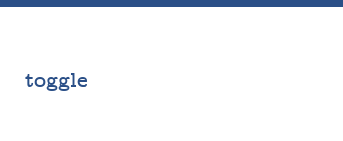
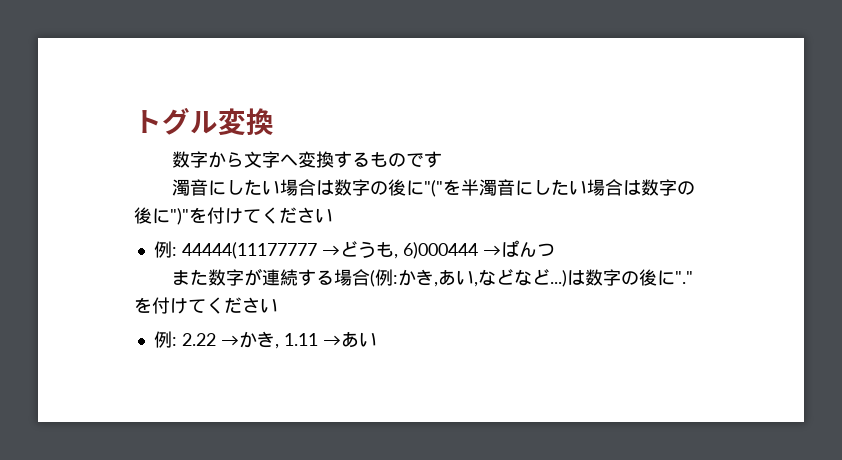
[25,73,88,91] toggle -> [134,107,274,136] [172,151,443,168] [172,179,696,197] [134,207,333,225] [153,240,555,259] [172,268,694,287] [134,297,278,314] [153,331,377,349] トグル変換 // 数字から文字へ変換するものです // 濁音にしたい場合は数字の後に"("を半濁音にしたい場合は数字の後に")"を付けてください // 例: 44444(11177777 →どうも, 6)000444 →ぱんつ // また数字が連続する場合(例:かき,あい,などなど...)は数字の後に"."を付けてください // 例: 2.22 →かき, 1.11 →あい

